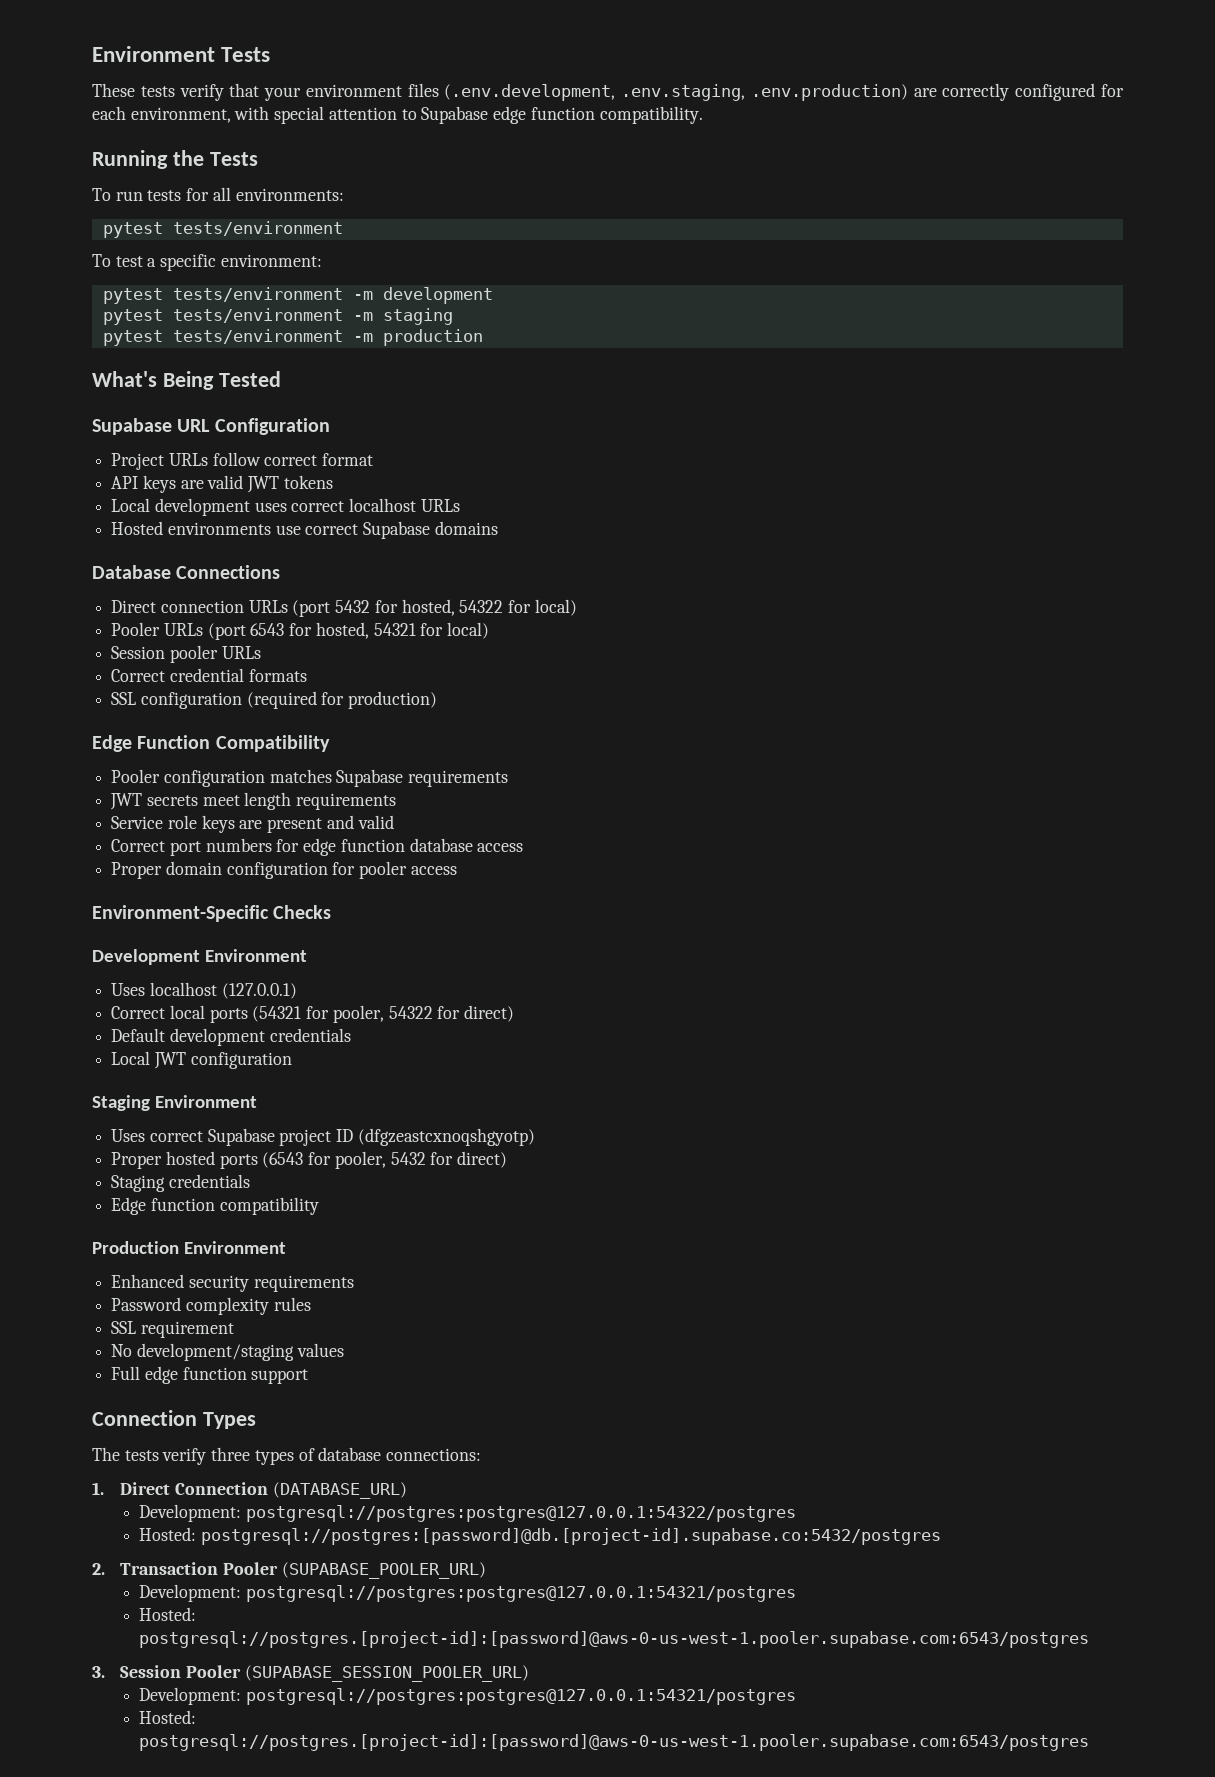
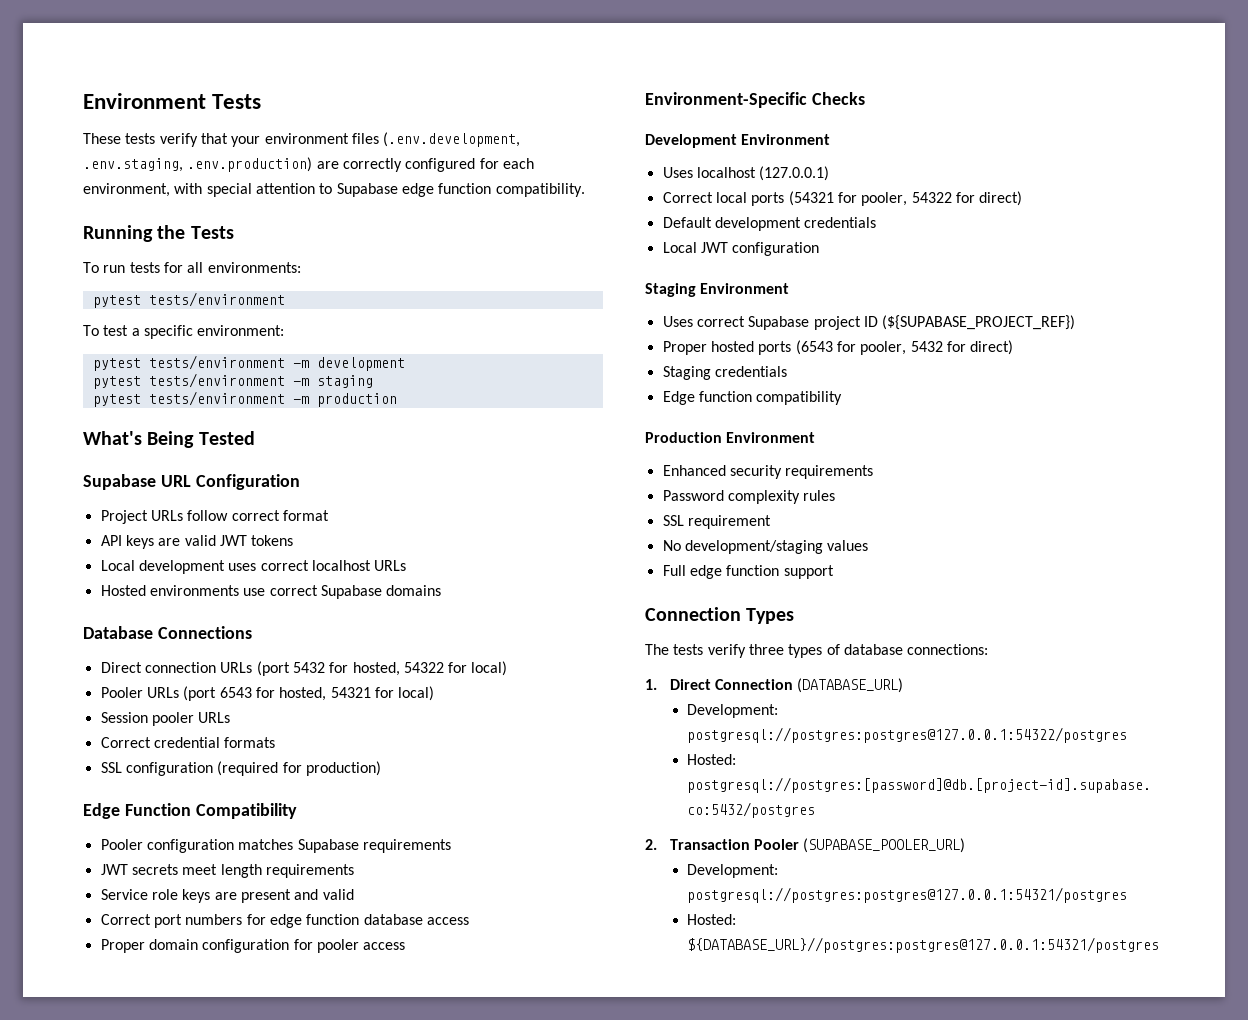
[357,1128,535,1146] (dfgzeastcxnoqshgyotp) -> [882,315,1076,330] (${SUPABASE_PROJECT_REF})
[139,1631,1090,1648] [92,1665,529,1682] [139,1687,797,1705] [139,1710,197,1724] [139,1734,1090,1751] postgresql://postgres.[project-id]:[password]@aws-0-us-west-1.pooler.supabase.com:6543/postgres // 3. Session Pooler (SUPABASE_SESSION_POOLER_URL) // Development: postgresql://postgres:postgres@127.0.0.1:54321/postgres // Hosted: postgresql://postgres.[project-id]:[password]@aws-0-us-west-1.pooler.supabase.com:6543/postgres -> [687,937,1160,953] ${DATABASE_URL}//postgres:postgres@127.0.0.1:54321/postgres

